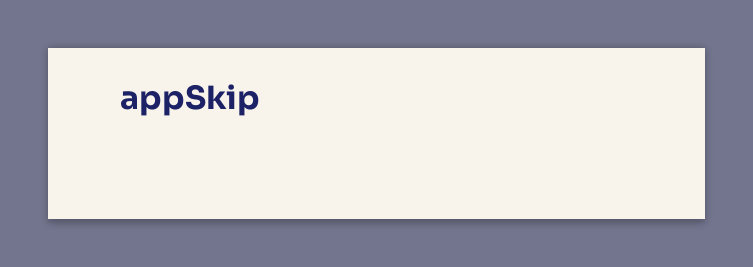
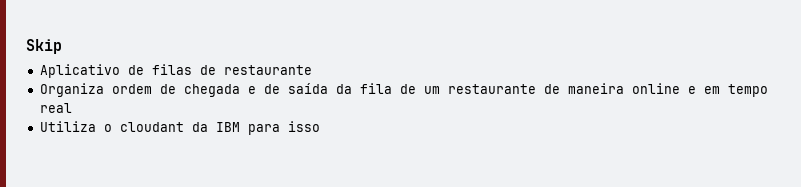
[120,84,260,116] appSkip -> [26,39,62,54] [39,64,312,78] [39,83,768,97] [39,103,72,113] [39,121,320,135] Skip // Aplicativo de filas de restaurante // Organiza ordem de chegada e de saída da fila de um restaurante de maneira online e em tempo real // Utiliza o cloudant da IBM para isso

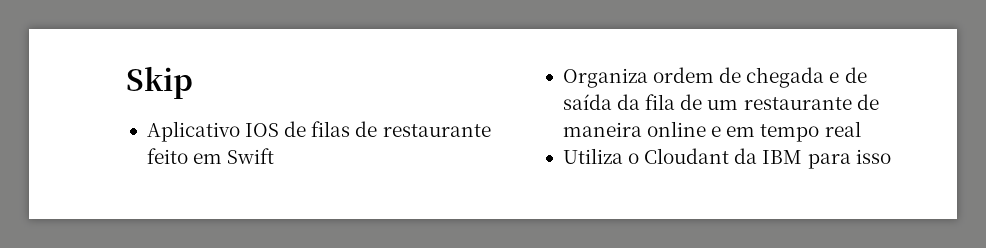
(120, 71) none -> [245,123,280,137] IOS
(312, 70) none -> [146,148,275,164] feito em Swift
[119,122,184,132] cloudant -> [644,148,730,164] Cloudant

